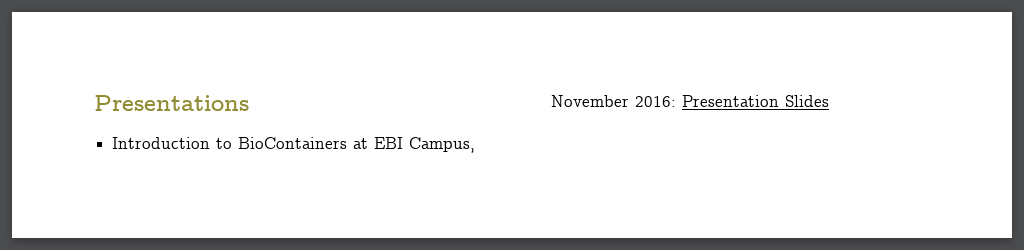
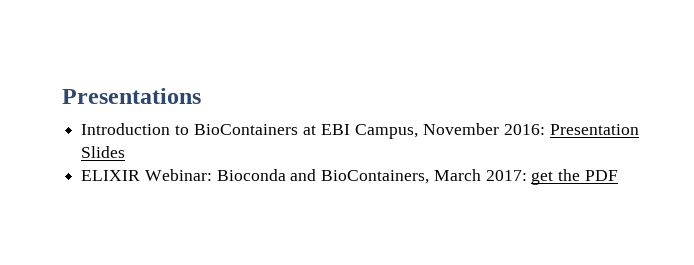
(830, 101) none -> [81,169,618,185] // ELIXIR Webinar: Bioconda and BioContainers, March 2017: get the PDF

